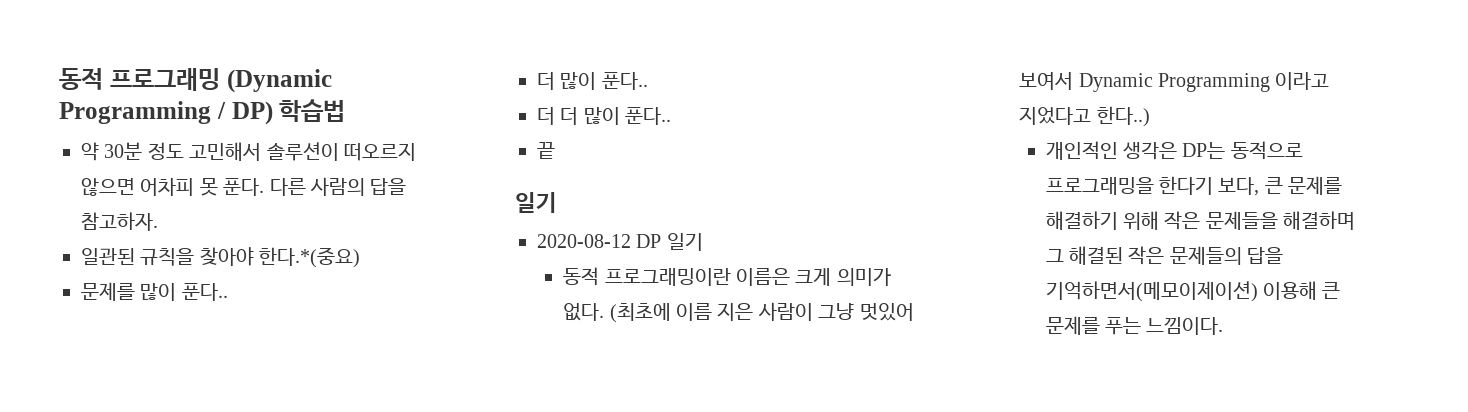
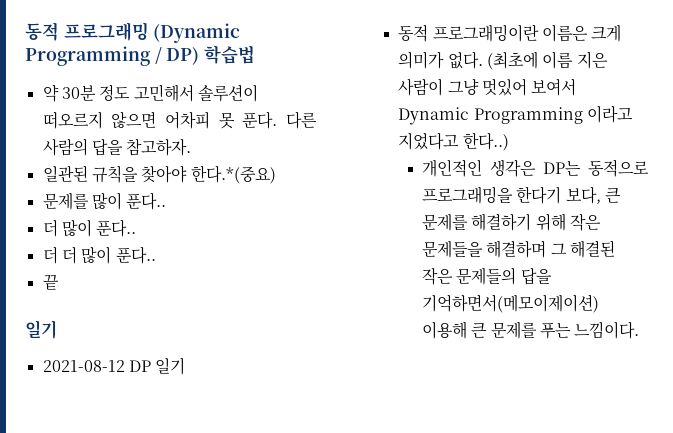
[537,234,631,248] 2020-08-12 -> [42,360,125,372] 2021-08-12

